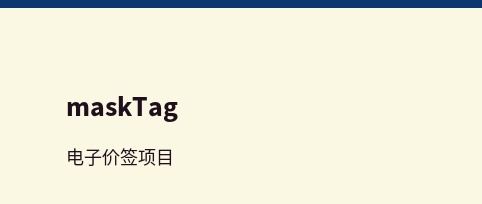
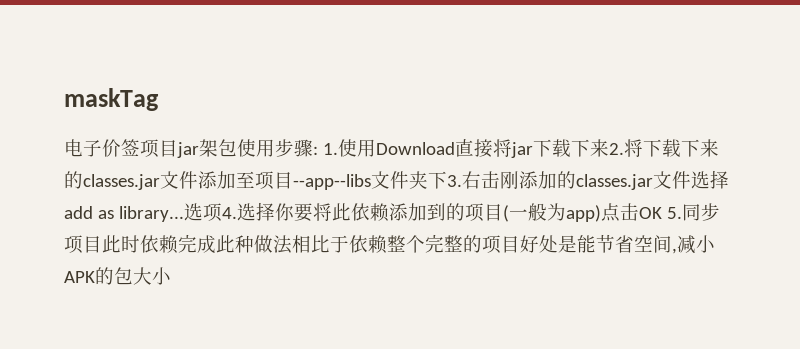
(174, 157) none -> [177,139,719,158] [64,170,729,190] [64,202,720,222] [64,234,715,254] [64,267,171,285] jar架包使用步骤: 1.使用Download直接将jar下载下来2.将下载下来的classes.jar文件添加至项目--app--libs文件夹下3.右击刚添加的classes.jar文件选择add as library...选项4.选择你要将此依赖添加到的项目(一般为app)点击OK 5.同步项目此时依赖完成此种做法相比于依赖整个完整的项目好处是能节省空间,减小APK的包大小

